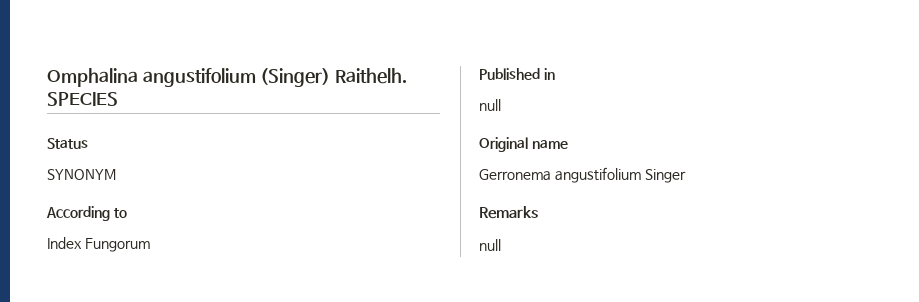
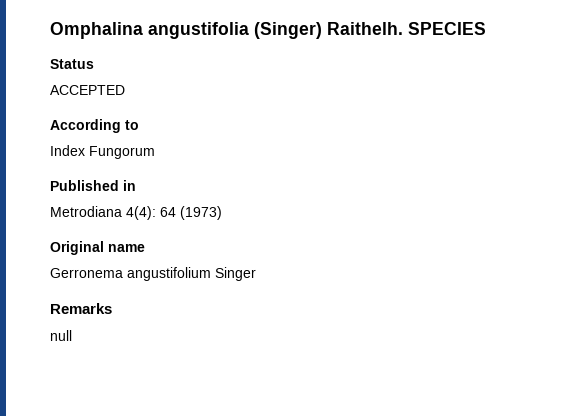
[142,68,256,87] angustifolium -> [148,22,249,39] angustifolia
[47,169,116,180] SYNONYM -> [50,85,125,95] ACCEPTED
[479,99,501,111] null -> [50,206,222,220] Metrodiana 4(4): 64 (1973)

